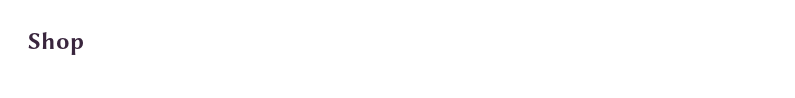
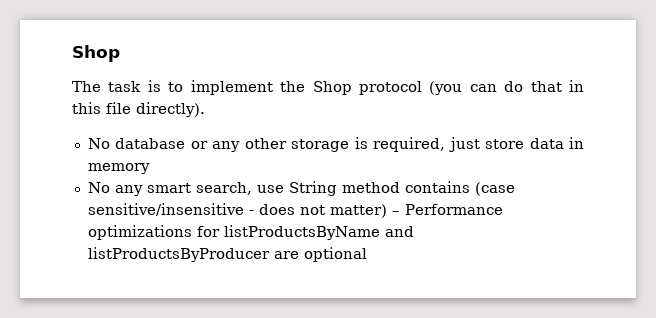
[28,32,84,55] Shop -> [72,45,120,62] [72,80,585,95] [72,102,205,117] [87,137,584,152] [87,163,150,174] [87,181,515,196] [87,203,503,218] [87,225,414,240] [87,247,367,262] Shop // The task is to implement the Shop protocol (you can do that in this file directly). // No database or any other storage is required, just store data in memory // No any smart search, use String method contains (case sensitive/insensitive - does not matter) – Performance optimizations for listProductsByName and listProductsByProducer are optional

